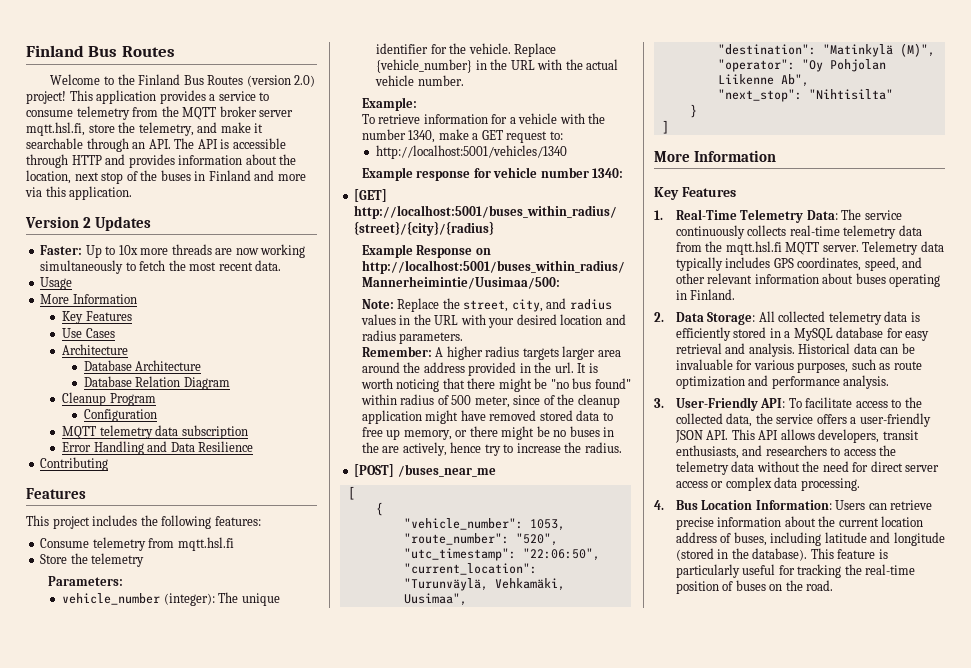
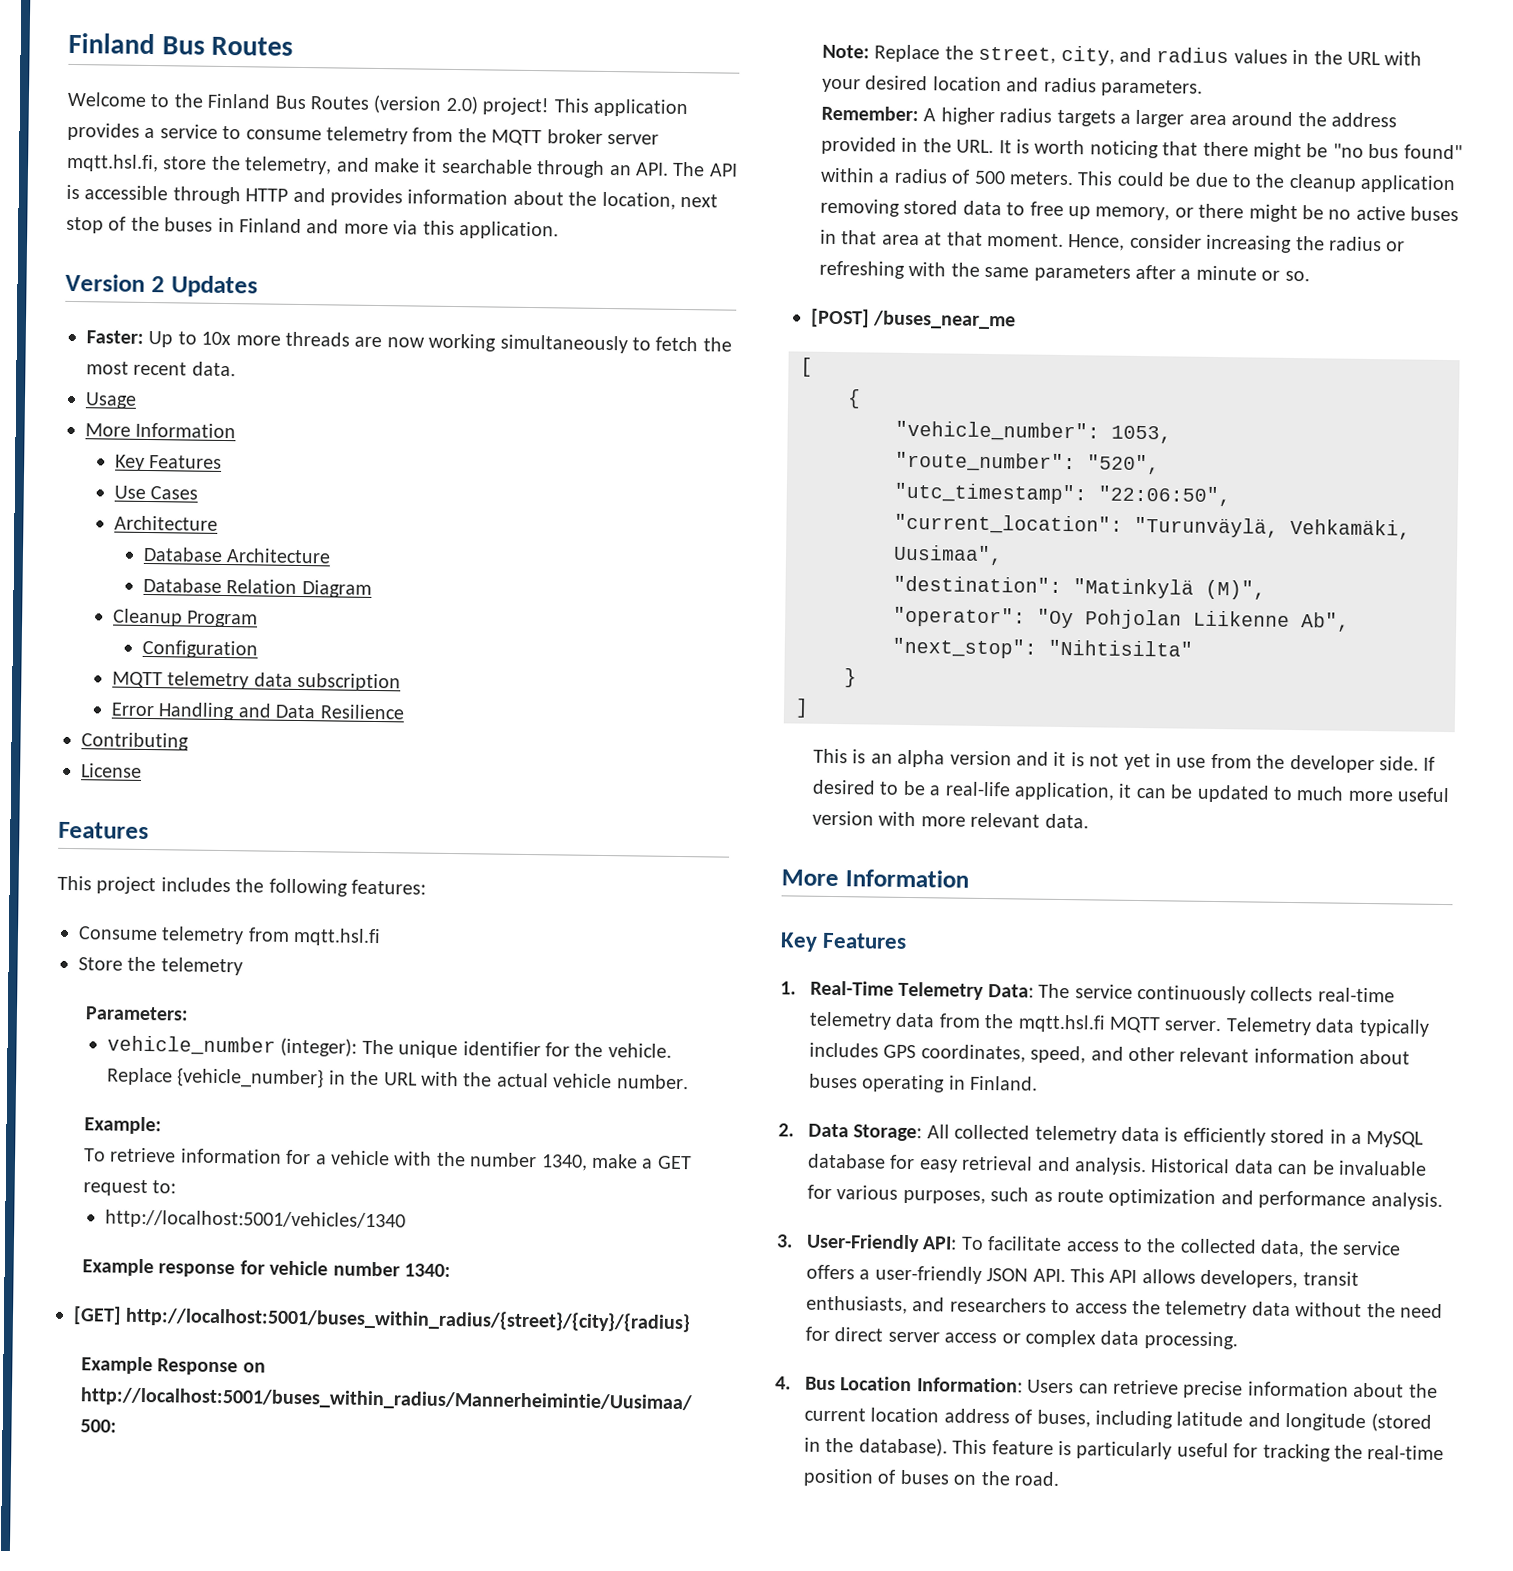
(109, 464) none -> [81,763,142,778] // License
(559, 354) none -> [1119,113,1131,124] a
[554,362,574,373] url. -> [956,139,995,154] URL.
(397, 399) none -> [878,172,891,183] a
[474,394,620,408] [361,410,537,424] meter, since of the cleanup application might have removed -> [1008,171,1457,194] [819,198,900,217] meters. This could be due to the cleanup application removing
[569,426,615,437] [361,442,622,456] buses in the are actively, hence try to increase the radius. -> [1355,205,1460,222] [819,229,1406,253] [818,260,1310,282] active buses in that area at that moment. Hence, consider increasing the radius or refreshing with the same parameters after a minute or so.
(669, 127) none -> [812,748,1436,774] [811,779,1451,803] [811,810,1089,829] // This is an alpha version and it is not yet in use from the developer side. If desired to be a real-life application, it can be updated to much more useful version with more relevant data.

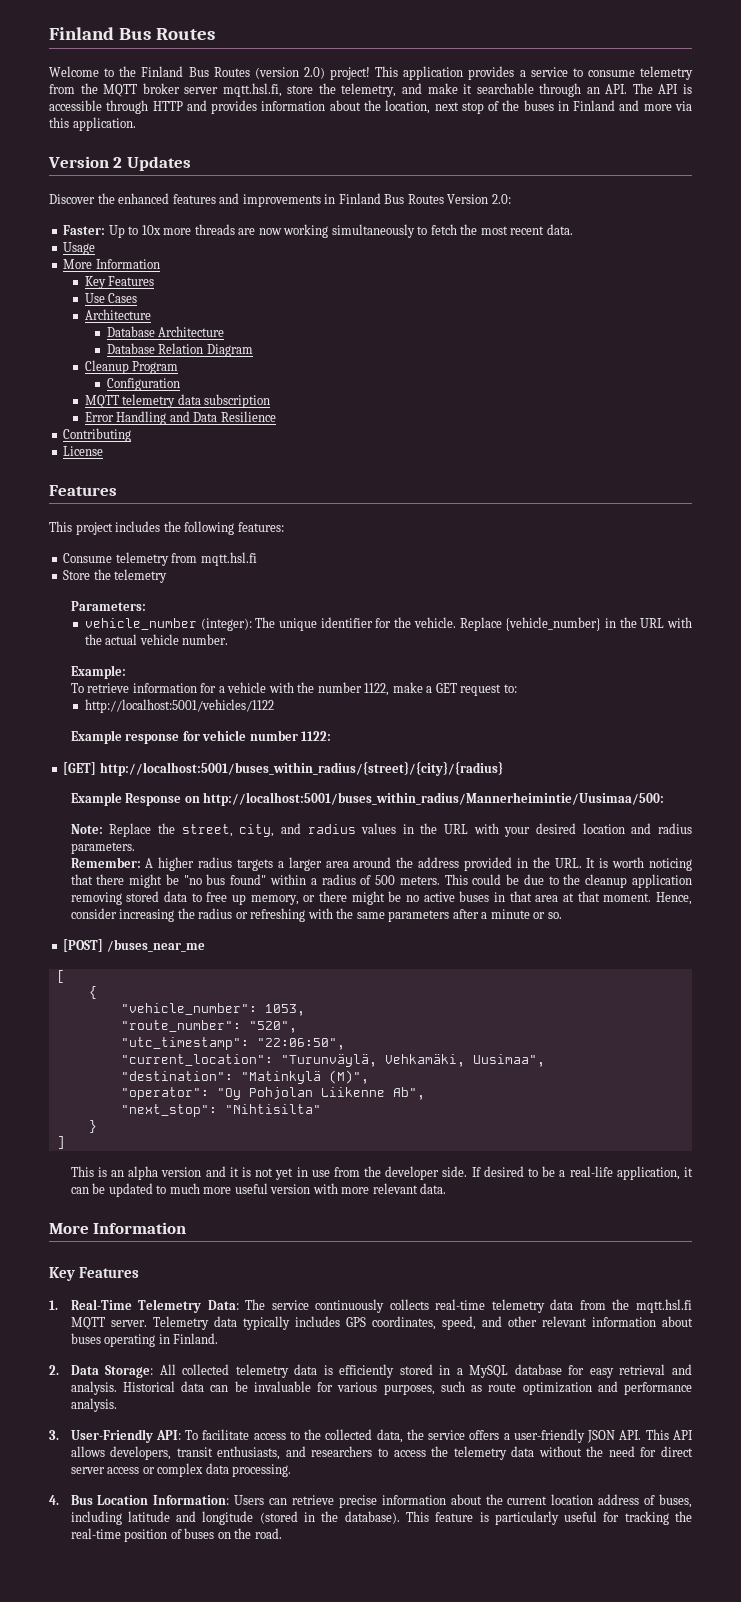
(258, 286) none -> [49,193,511,207] // Discover the enhanced features and improvements in Finland Bus Routes Version 2.0:
[540,1154,588,1171] 1340, -> [364,683,390,696] 1122,
[104,1209,406,1231] http://localhost:5001/vehicles/1340 -> [84,699,274,713] http://localhost:5001/vehicles/1122
[403,1263,451,1278] 1340: -> [301,731,332,741] 1122:

